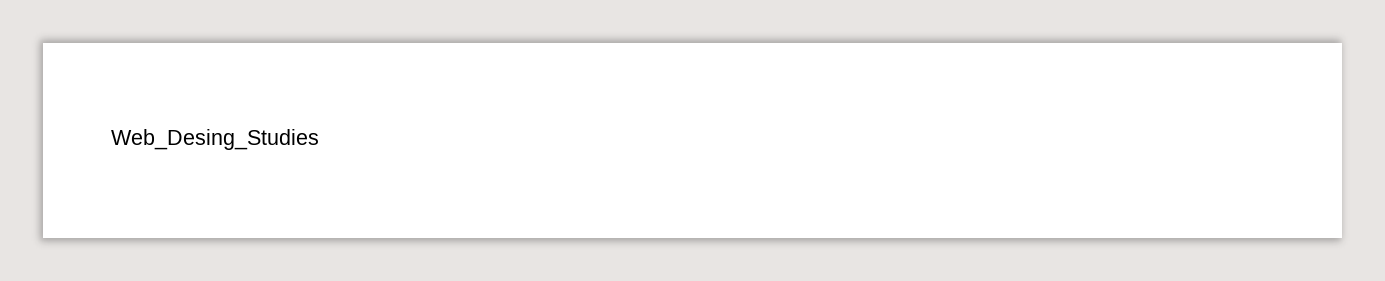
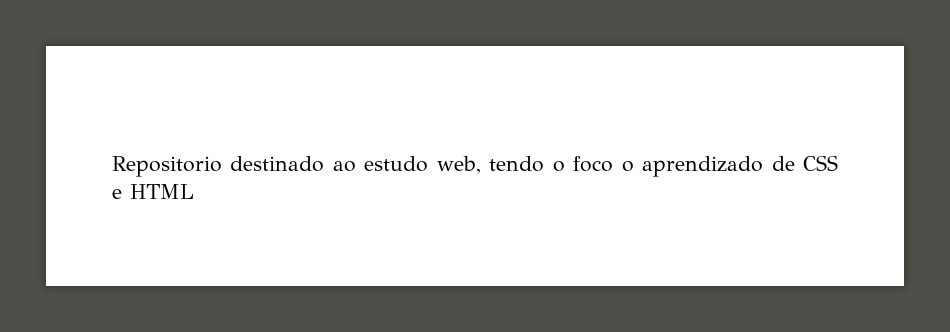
[111,129,319,150] Web_Desing_Studies -> [112,155,838,177] [112,184,194,199] Repositorio destinado ao estudo web, tendo o foco o aprendizado de CSS e HTML

